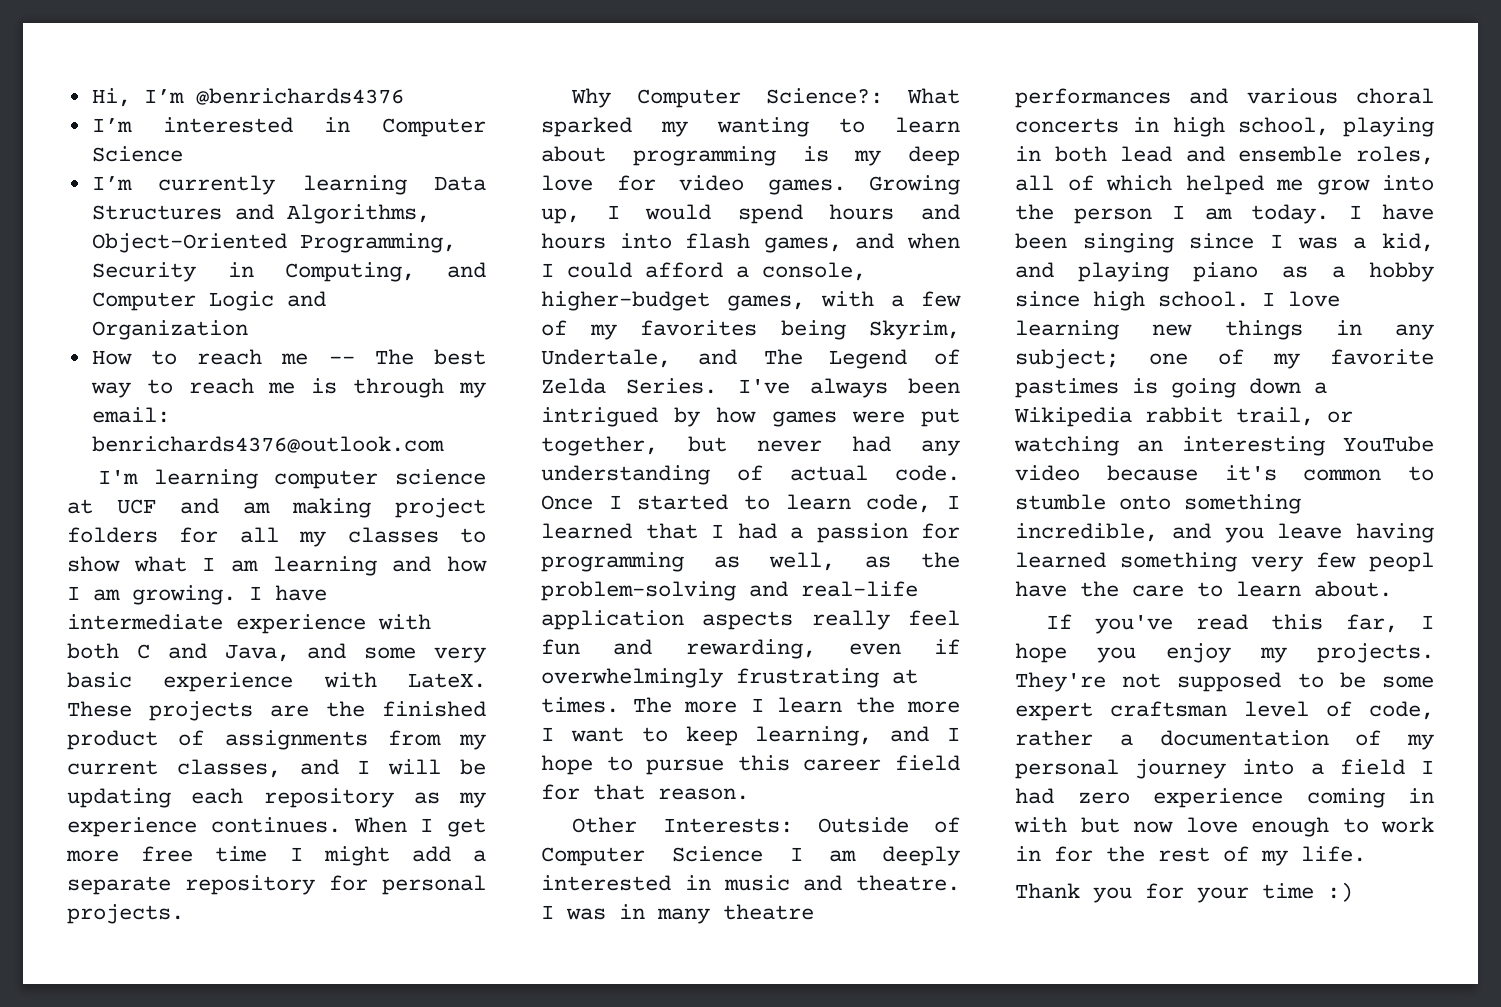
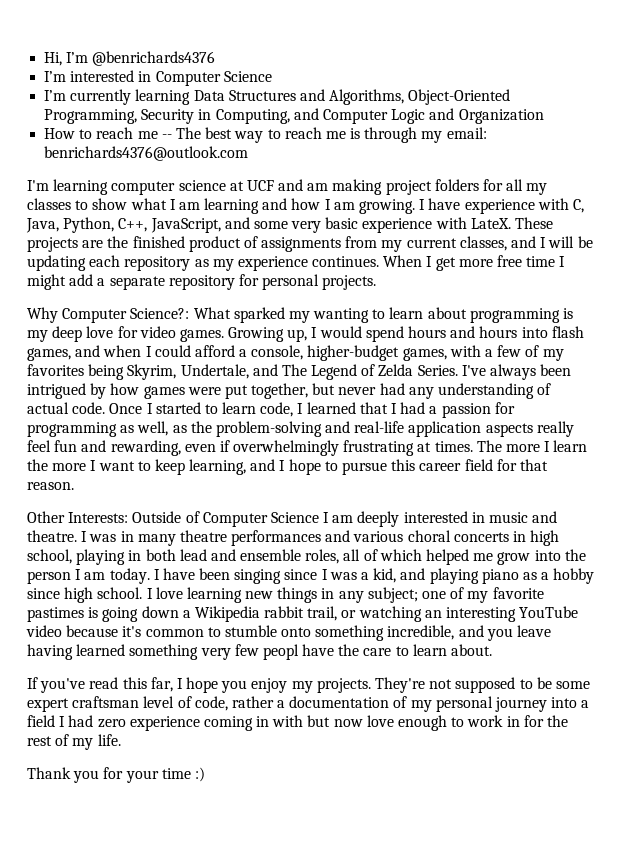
[67,614,431,634] [67,643,290,662] intermediate experience with both C and Java, -> [464,198,584,214] [26,217,221,233] experience with C, Java, Python, C++, JavaScript,

